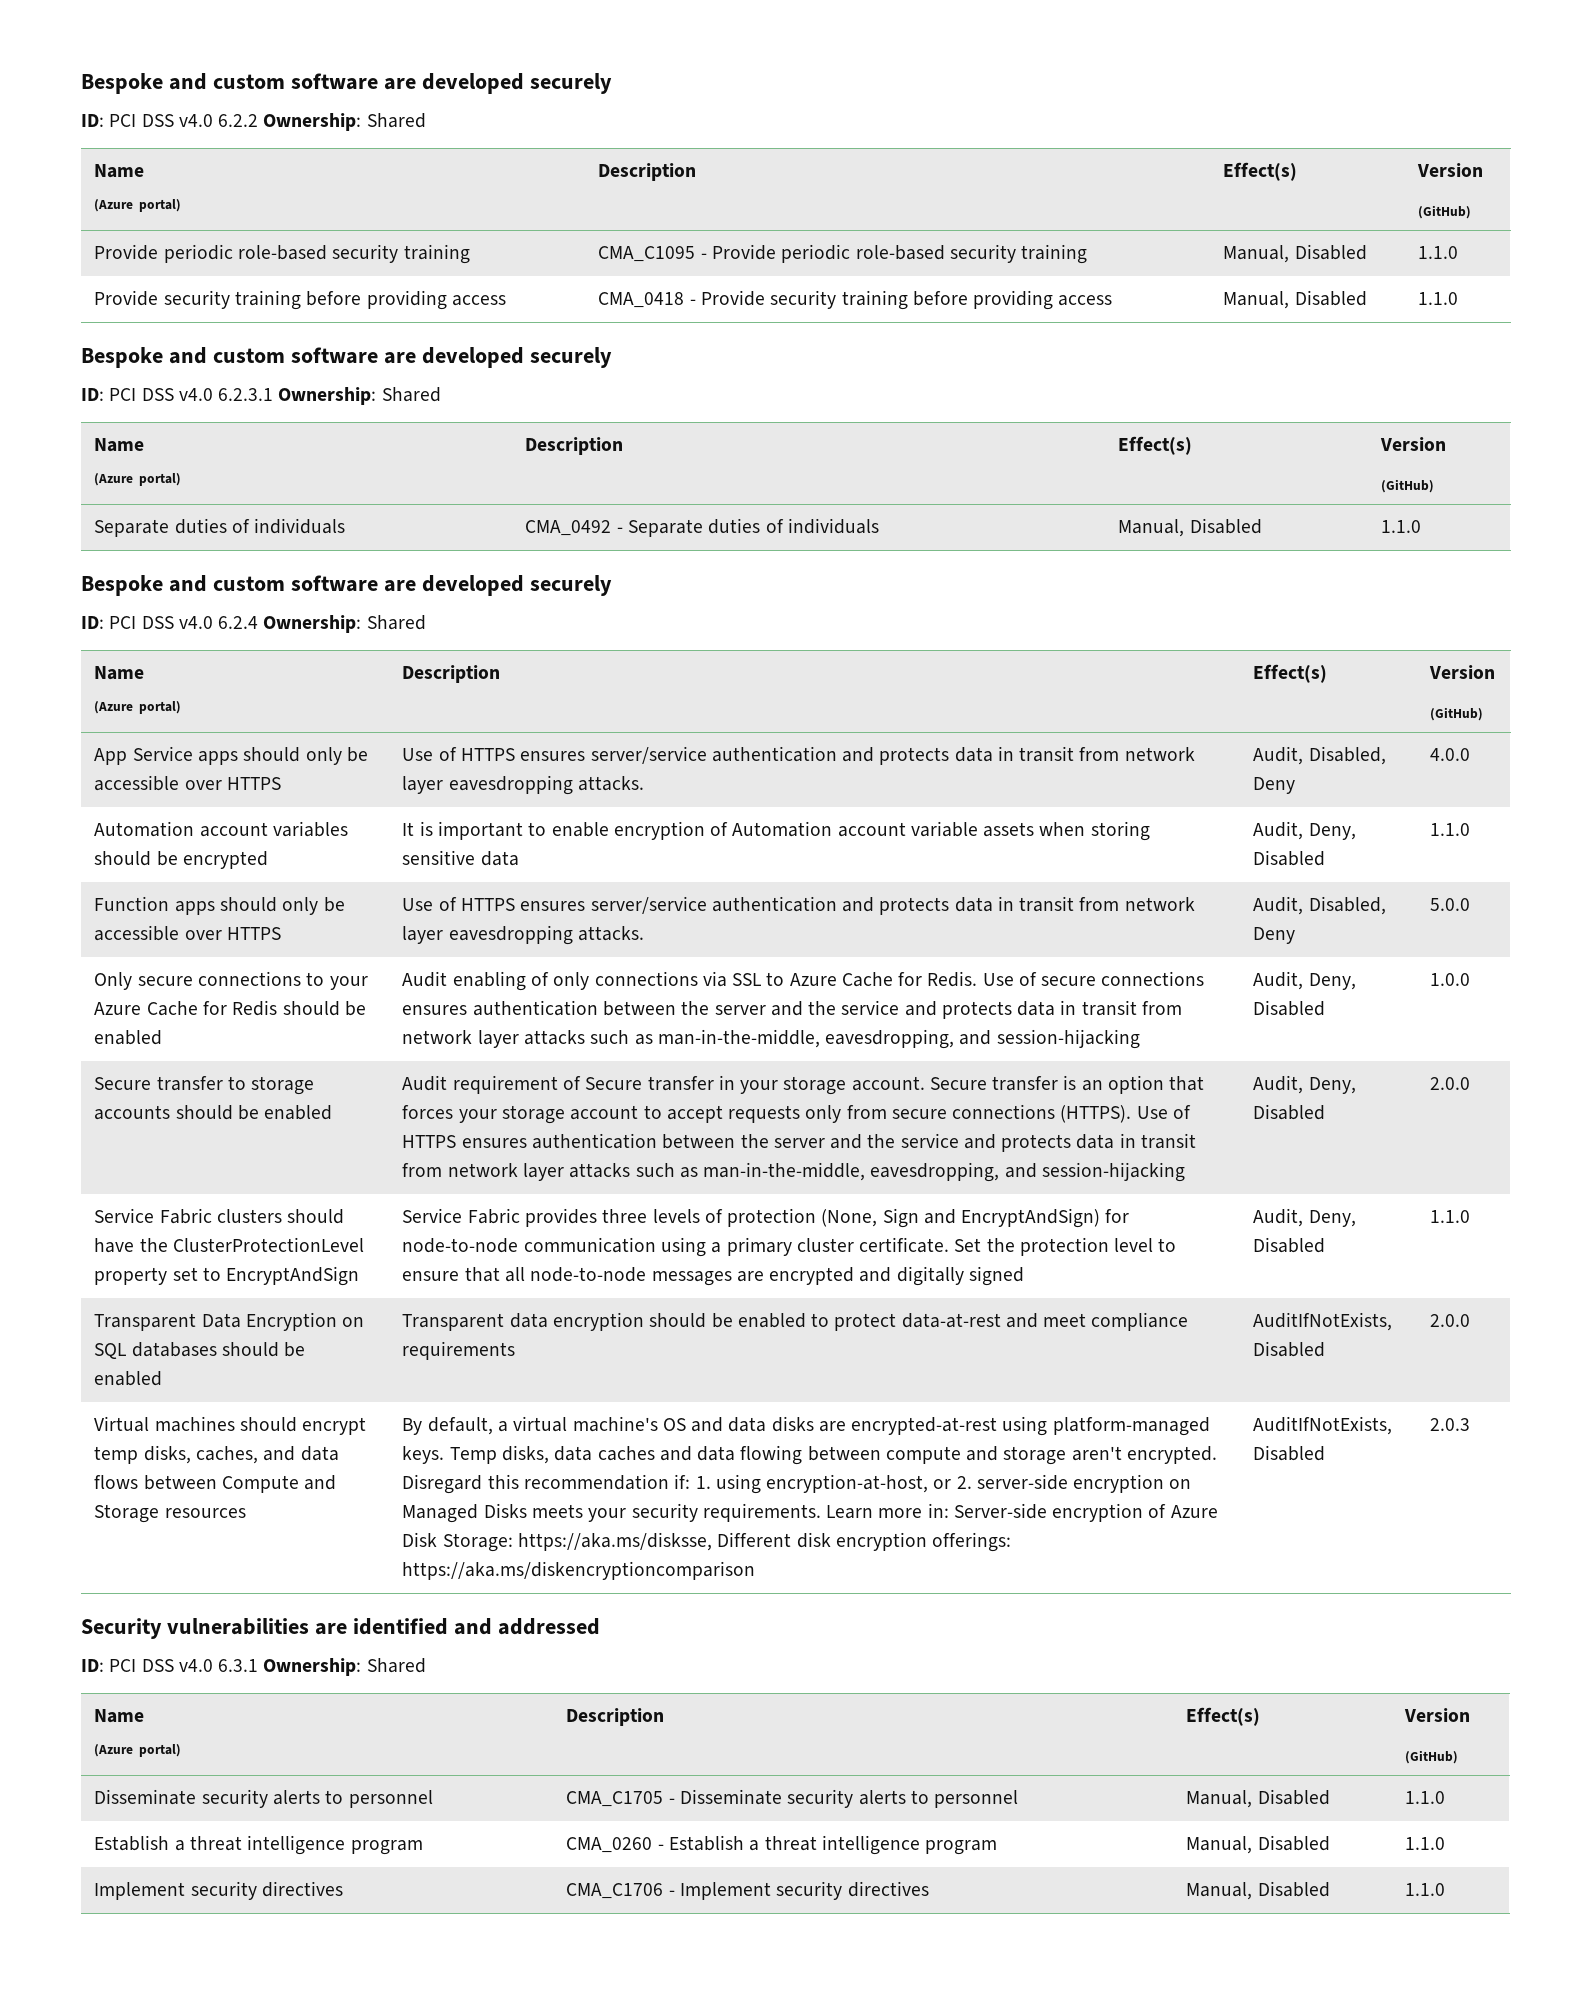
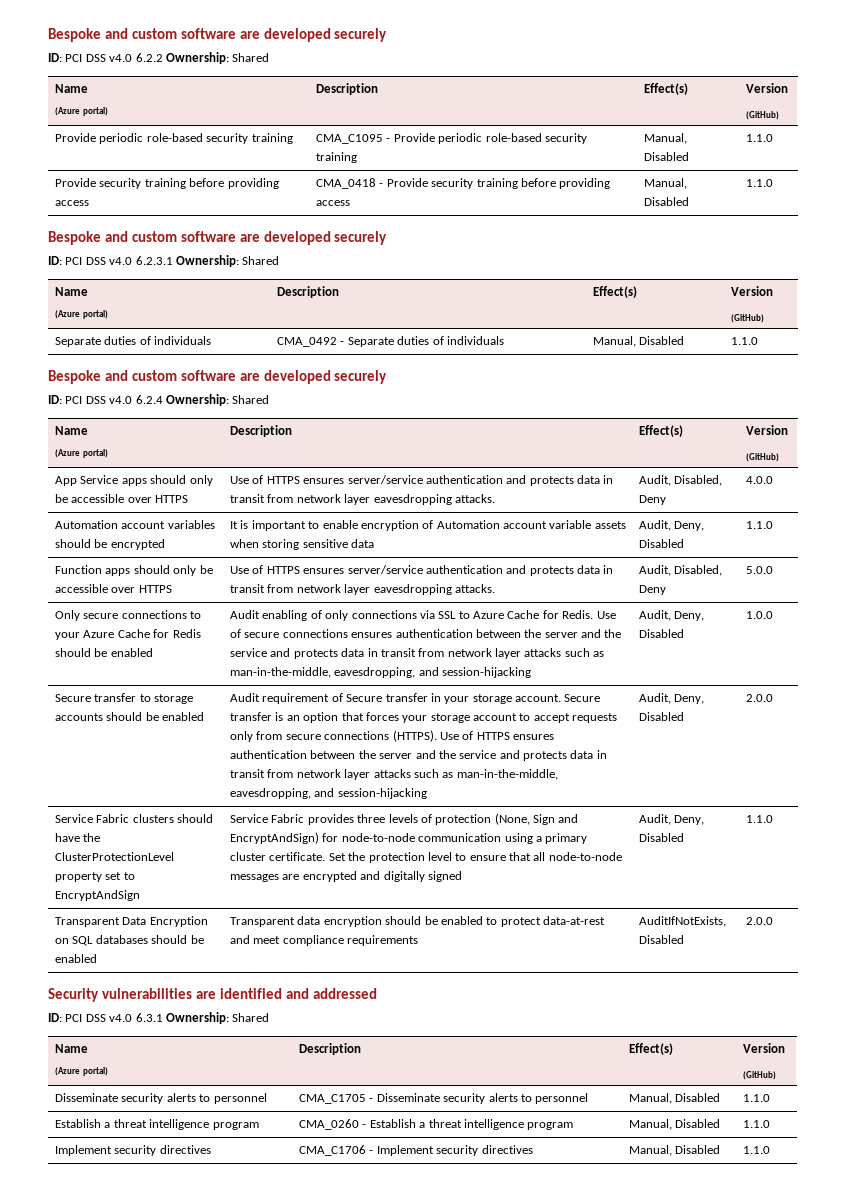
[94,1416,367,1435] [94,1445,339,1464] [94,1475,337,1493] [94,1504,246,1523] [402,1416,1210,1436] [402,1445,1217,1465] [402,1474,1192,1494] [402,1503,1218,1523] [402,1532,1012,1552] [402,1561,756,1580] [1253,1416,1393,1435] [1253,1445,1326,1461] [1430,1418,1471,1431] // Virtual machines should encrypt temp disks, caches, and data flows between Compute and Storage resources | By default, a virtual machine's OS and data disks are encrypted-at-rest using platform-managed keys. Temp disks, data caches and data flowing between compute and storage aren't encrypted. Disregard this recommendation if: 1. using encryption-at-host, or 2. server-side encryption on Managed Disks meets your security requirements. Learn more in: Server-side encryption of Azure Disk Storage: https://aka.ms/disksse, Different disk encryption offerings: https://aka.ms/diskencryptioncomparison | AuditIfNotExists, Disabled | 2.0.3 -> (774, 921) none

